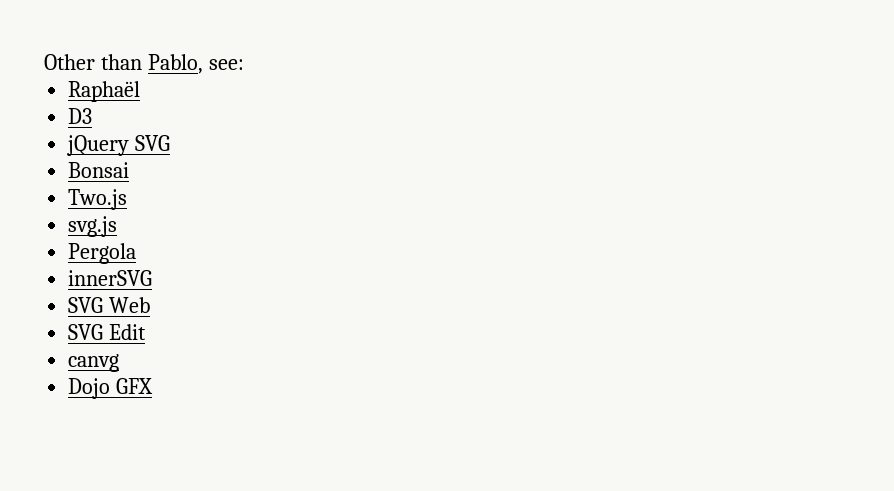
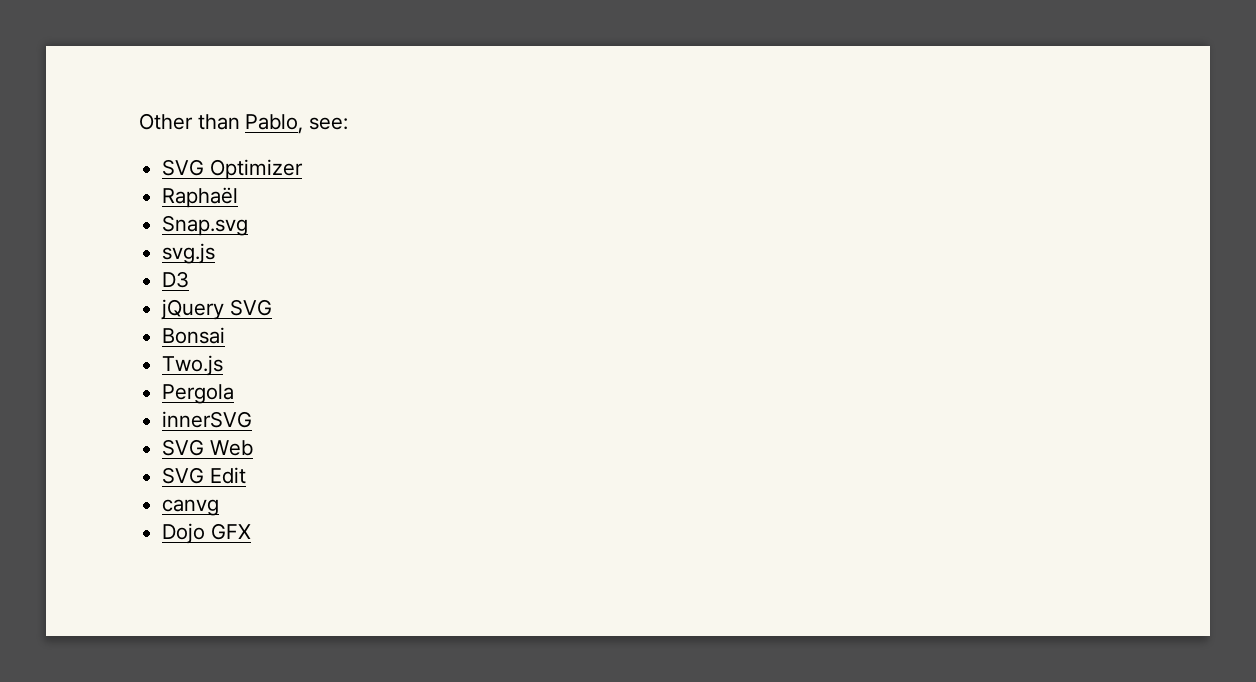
(244, 64) none -> [162,159,303,180] // SVG Optimizer
(141, 91) none -> [162,215,249,236] [162,243,216,264] // Snap.svg // svg.js
[68,216,118,237] // svg.js -> (224, 365) none

